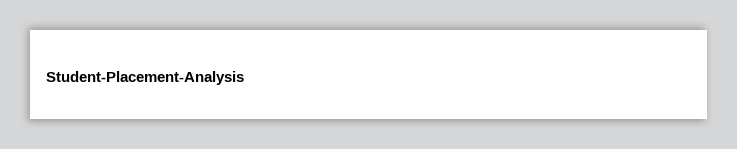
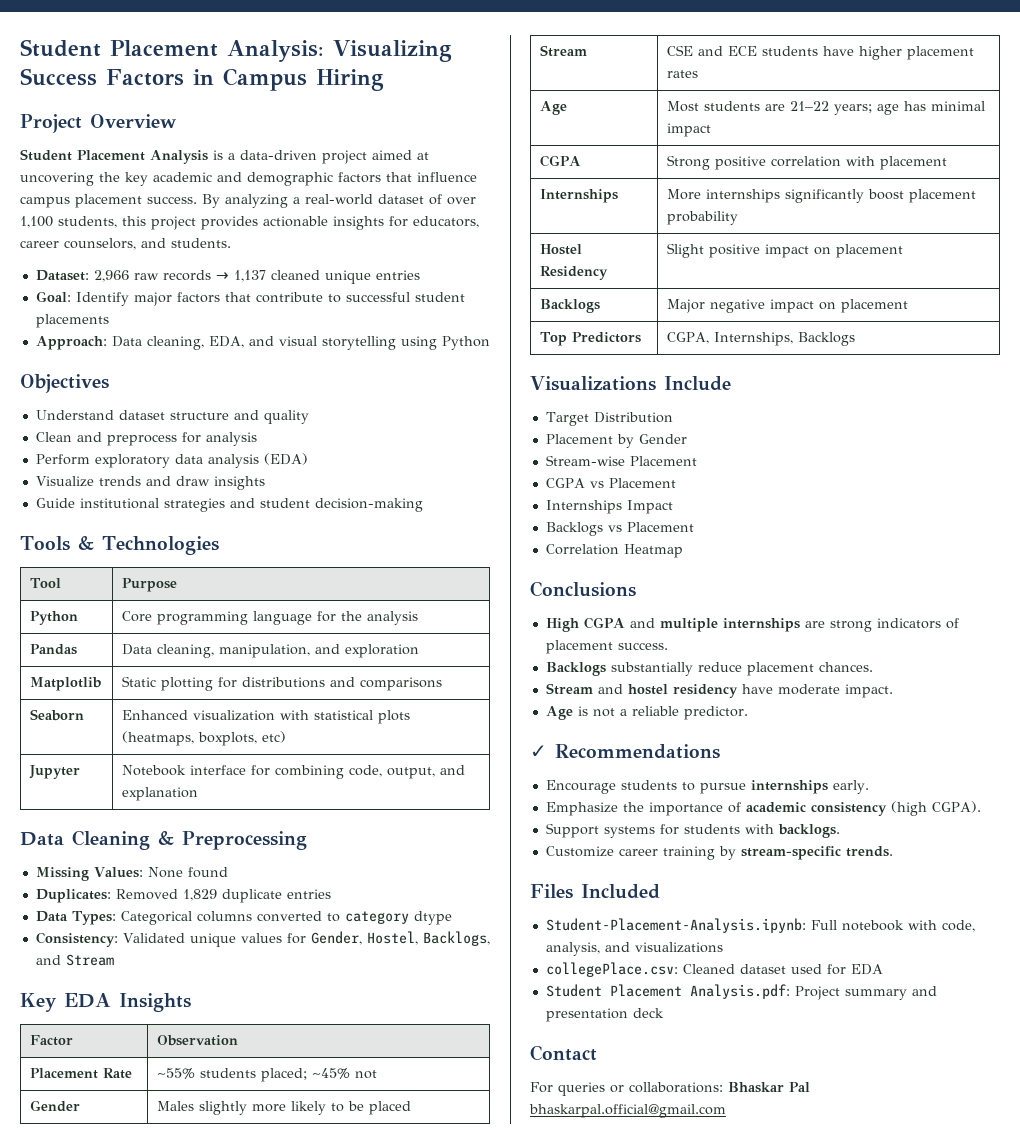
[46,71,244,85] Student-Placement-Analysis -> [20,39,452,62] [20,68,384,91] [20,114,177,133] [20,149,429,164] [20,172,477,186] [20,194,476,208] [20,216,479,230] [20,238,231,250] [35,270,420,284] [35,291,465,306] [35,314,109,328] [35,336,490,350] [20,374,109,393] [35,410,309,424] [35,432,257,446] [35,453,308,468] [35,476,265,490] [35,498,423,512] [20,536,219,555] [30,578,62,588] [122,578,178,592] [30,611,79,625] [122,611,419,625] [30,644,78,655] [122,644,420,658] [30,677,102,691] [122,676,443,691] [30,709,85,721] [122,710,411,724] [122,731,287,746] [29,765,81,779] [122,765,466,779] [122,787,199,801] [20,830,307,850] [35,867,228,881] [35,889,331,903] [35,911,452,925] [35,931,490,947] [35,954,114,966] [20,993,191,1012] [30,1035,74,1046] [157,1035,239,1046] [30,1068,133,1079] [157,1068,378,1082] [30,1100,81,1112] [157,1101,412,1115] [540,45,588,57] [667,45,975,60] [667,70,699,78] [540,101,568,115] [667,101,986,115] [667,123,712,137] [540,155,582,167] [667,155,948,170] [540,189,619,203] [667,189,977,203] [667,211,739,225] [540,244,583,255] [540,266,609,280] [667,243,904,258] [540,299,601,313] [667,299,909,313] [540,332,642,346] [667,332,856,346] [530,376,731,391] [545,412,673,426] [545,434,687,448] [545,455,697,466] [545,478,676,488] [545,500,673,514] [545,522,694,536] [545,544,683,558] [530,581,636,597] [545,617,959,632] [545,640,668,654] [545,662,873,676] [545,683,893,698] [545,706,748,720] [530,744,720,759] [545,780,869,794] [545,801,981,816] [545,823,840,838] [545,846,893,860] [530,884,660,899] [545,918,975,933] [545,942,723,956] [545,962,883,977] [545,984,937,1000] [545,1008,664,1022] [530,1045,597,1061] [530,1082,810,1096] [529,1104,726,1118] Student Placement Analysis: Visualizing Success Factors in Campus Hiring // Project Overview // Student Placement Analysis is a data-driven project aimed at uncovering the key academic and demographic factors that influence campus placement success. By analyzing a real-world dataset of over 1,100 students, this project provides actionable insights for educators, career counselors, and students. // Dataset: 2,966 raw records → 1,137 cleaned unique entries // Goal: Identify major factors that contribute to successful student placements // Approach: Data cleaning, EDA, and visual storytelling using Python // Objectives // Understand dataset structure and quality // Clean and preprocess for analysis // Perform exploratory data analysis (EDA) // Visualize trends and draw insights // Guide institutional strategies and student decision-making // Tools & Technologies // Tool | Purpose // Python | Core programming language for the analysis // Pandas | Data cleaning, manipulation, and exploration // Matplotlib | Static plotting for distributions and comparisons // Seaborn | Enhanced visualization with statistical plots (heatmaps, boxplots, etc) // Jupyter | Notebook interface for combining code, output, and explanation // Data Cleaning & Preprocessing // Missing Values: None found // Duplicates: Removed 1,829 duplicate entries // Data Types: Categorical columns converted to category dtype // Consistency: Validated unique values for Gender, Hostel, Backlogs, and Stream // Key EDA Insights // Factor | Observation // Placement Rate | ~55% students placed; ~45% not // Gender | Males slightly more likely to be placed // Stream | CSE and ECE students have higher placement rates // Age | Most students are 21–22 years; age has minimal impact // CGPA | Strong positive correlation with placement // Internships | More internships significantly boost placement probability // Hostel Residency | Slight positive impact on placement // Backlogs | Major negative impact on placement // Top Predictors | CGPA, Internships, Backlogs // Visualizations Include // Target Distribution // Placement by Gender // Stream-wise Placement // CGPA vs Placement // Internships Impact // Backlogs vs Placement // Correlation Heatmap // Conclusions // High CGPA and multiple internships are strong indicators of placement success. // Backlogs substantially reduce placement chances. // Stream and hostel residency have moderate impact. // Age is not a reliable predictor. // ✓ Recommendations // Encourage students to pursue internships early. // Emphasize the importance of academic consistency (high CGPA). // Support systems for students with backlogs. // Customize career training by stream-specific trends. // Files Included // Student-Placement-Analysis.ipynb: Full notebook with code, analysis, and visualizations // collegePlace.csv: Cleaned dataset used for EDA // Student Placement Analysis.pdf: Project summary and presentation deck // Contact // For queries or collaborations: Bhaskar Pal bhaskarpal.official@gmail.com

